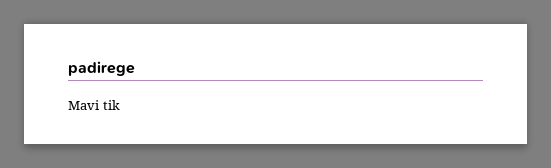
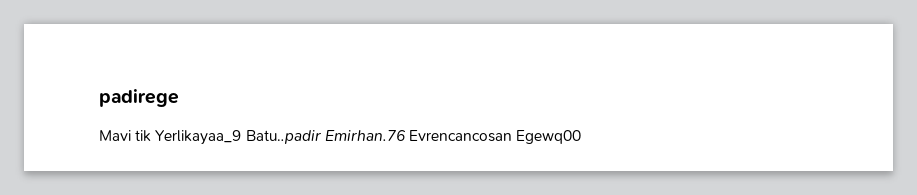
(120, 105) none -> [155,130,582,145] Yerlikayaa_9 Batu..padir Emirhan.76 Evrencancosan Egewq00

